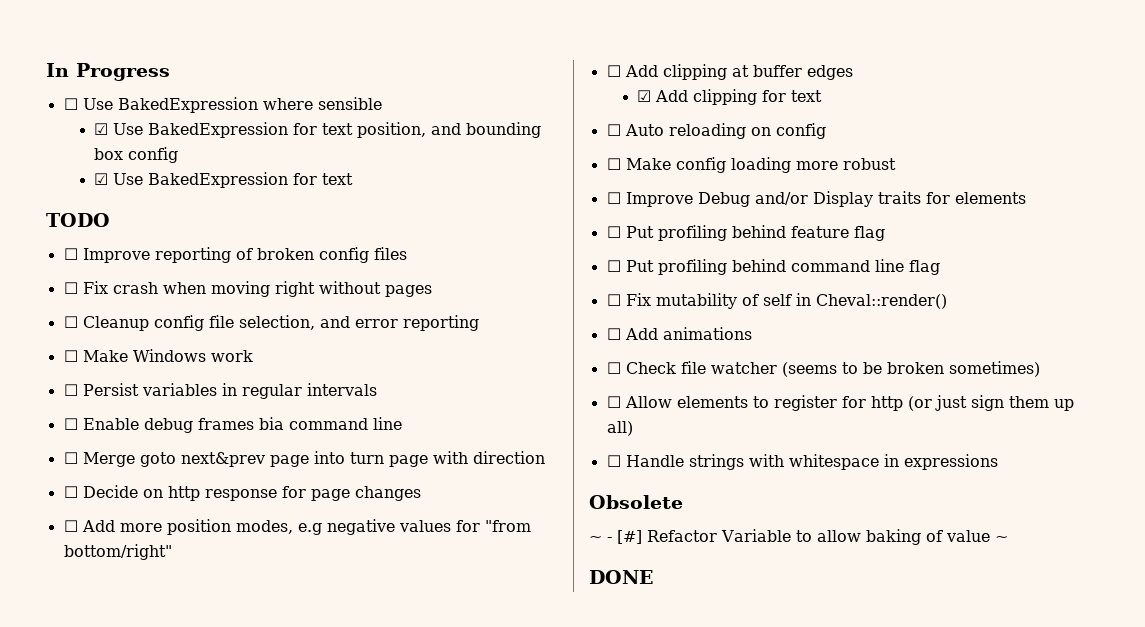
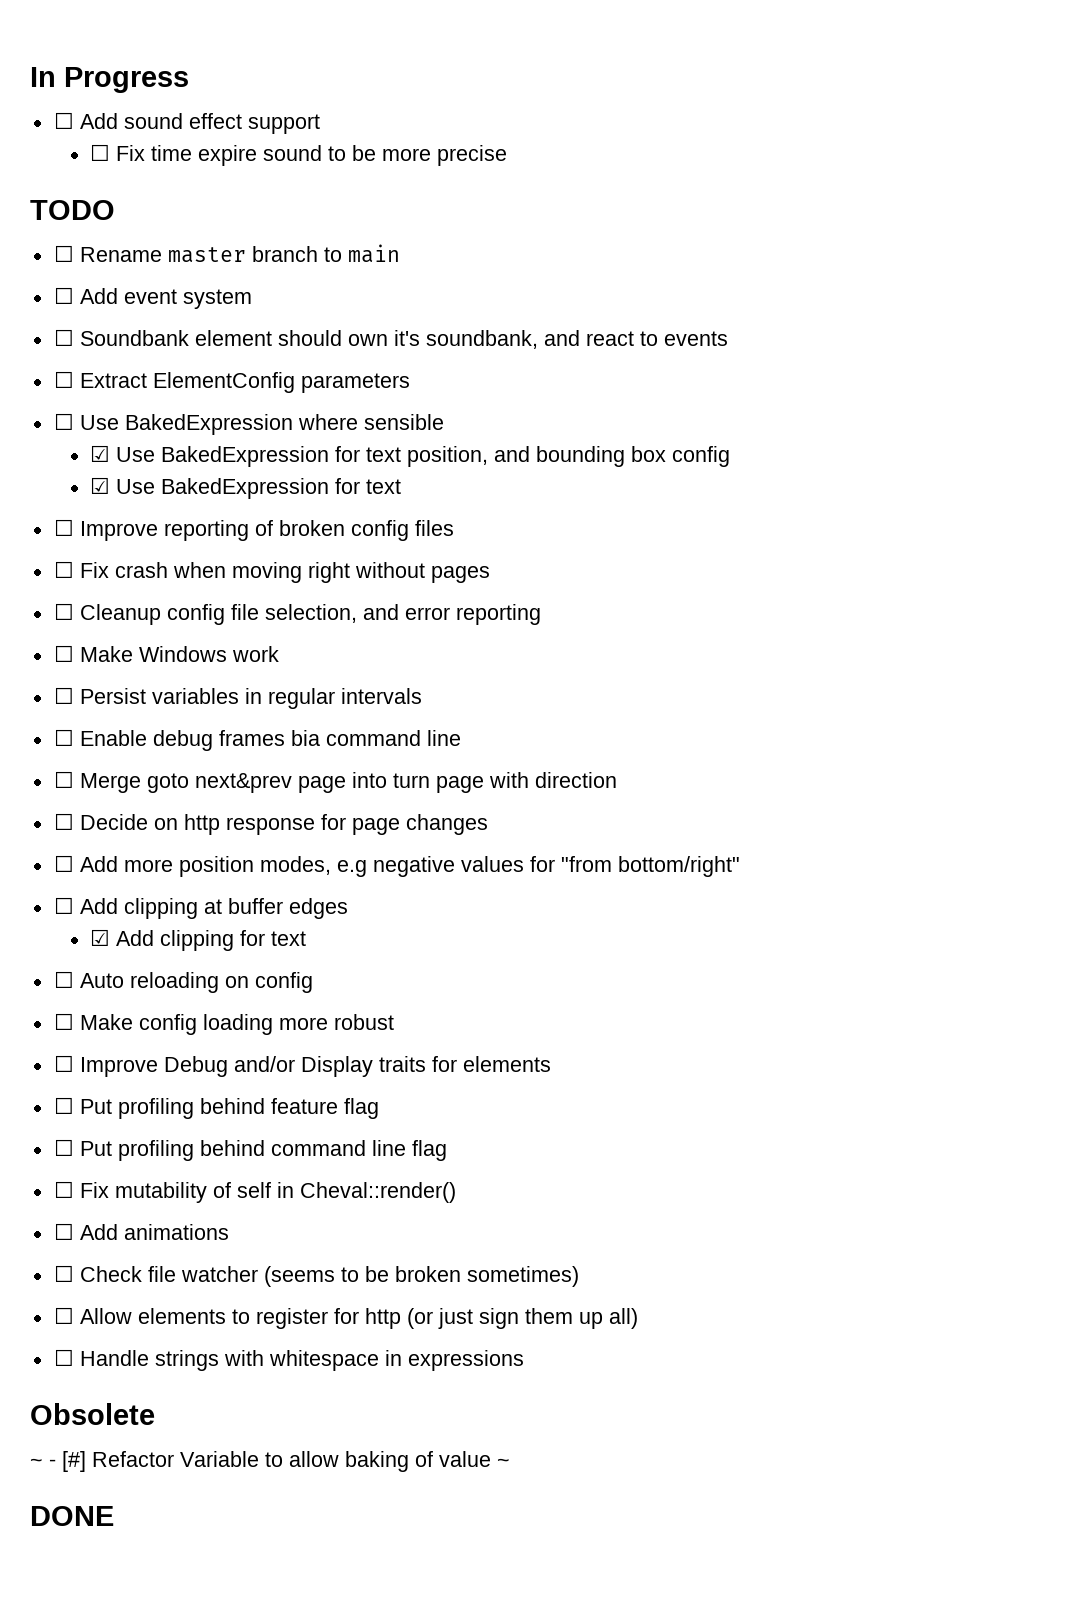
(170, 72) none -> [53,112,320,134] [90,144,508,166] [30,200,115,220] [53,244,400,263] [53,287,252,309] [53,329,728,349] [53,371,410,393] // ☐ Add sound effect support // ☐ Fix time expire sound to be more precise // TODO // ☐ Rename master branch to main // ☐ Add event system // ☐ Soundbank element should own it's soundbank, and react to events // ☐ Extract ElementConfig parameters
[46,213,110,227] // TODO -> (402, 486) none

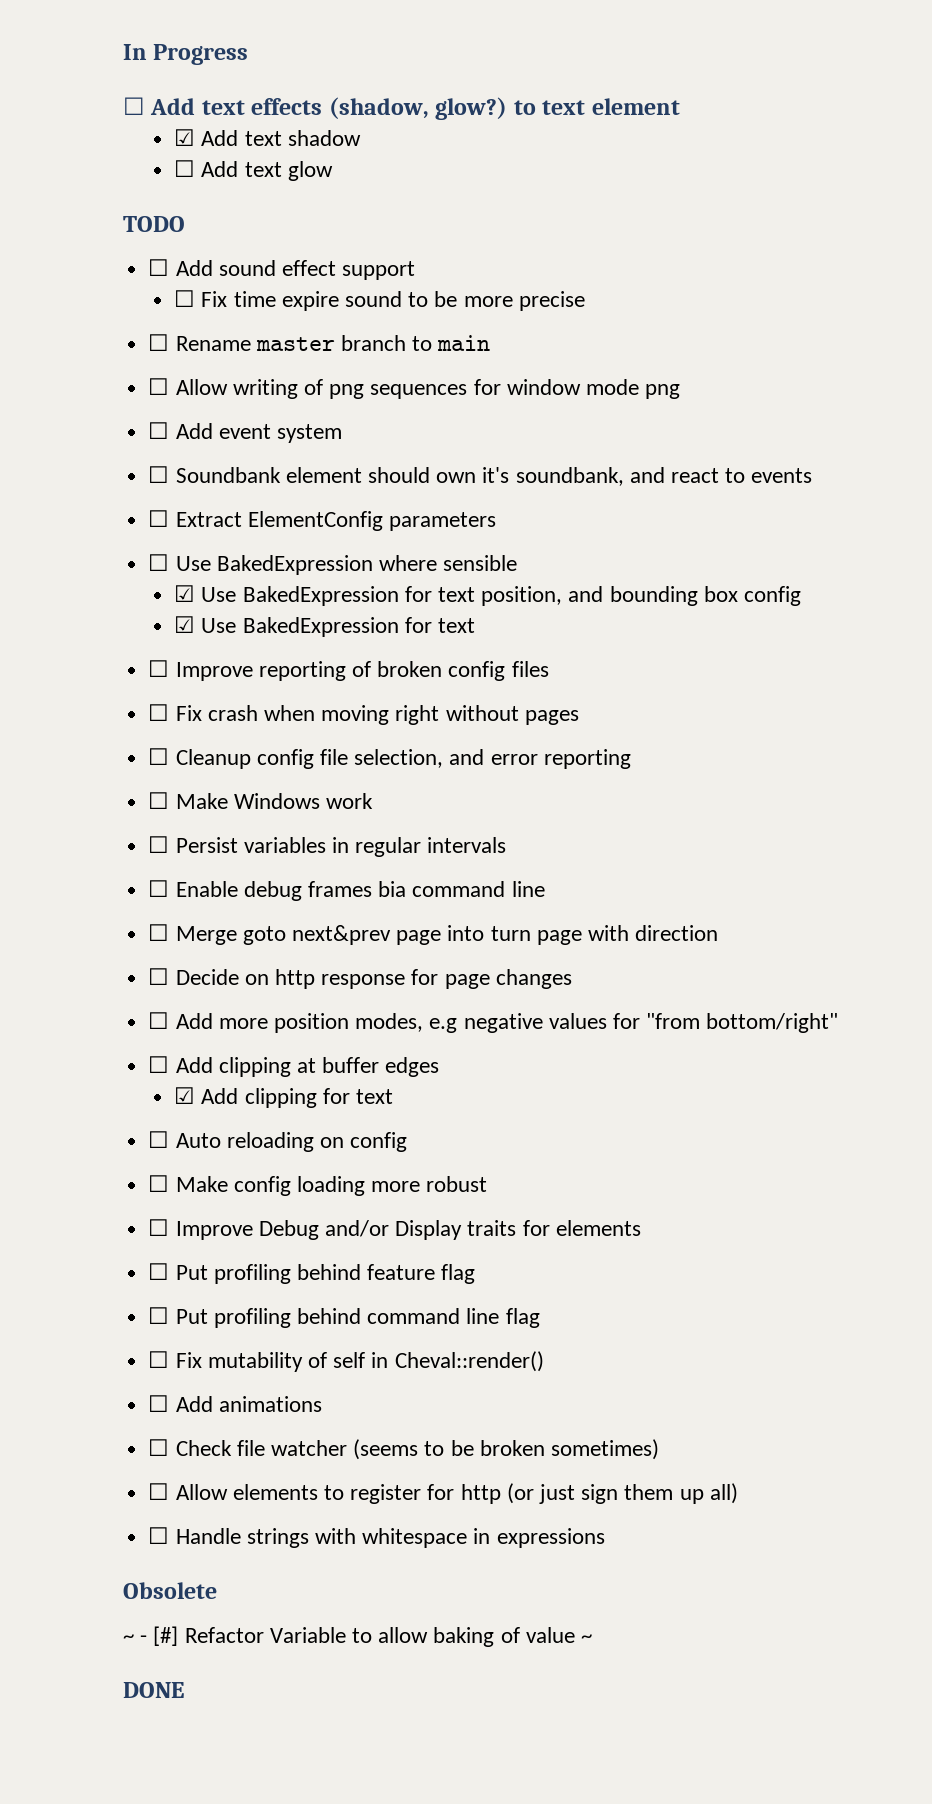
(189, 80) none -> [123,97,680,120] [174,129,361,146] [174,160,333,181] [123,216,185,232] // ☐ Add text effects (shadow, glow?) to text element // ☑ Add text shadow // ☐ Add text glow // TODO
[30,200,115,220] // TODO -> (585, 301) none
(400, 253) none -> [148,378,681,399] // ☐ Allow writing of png sequences for window mode png

